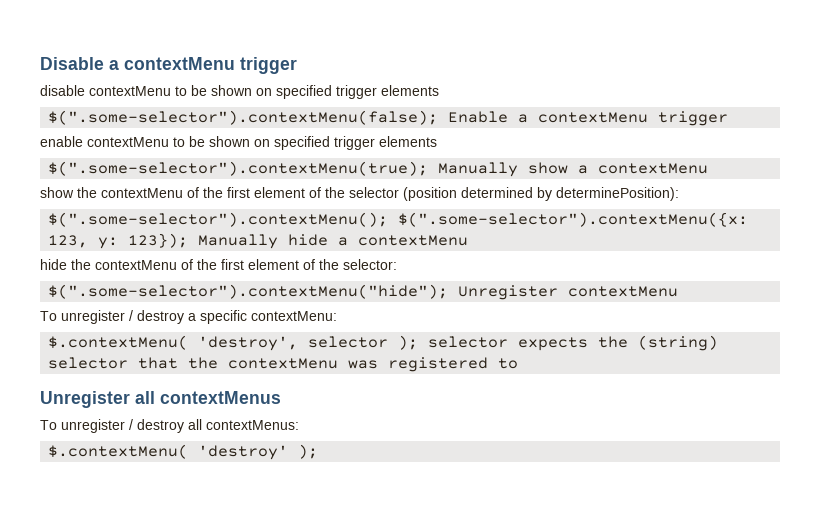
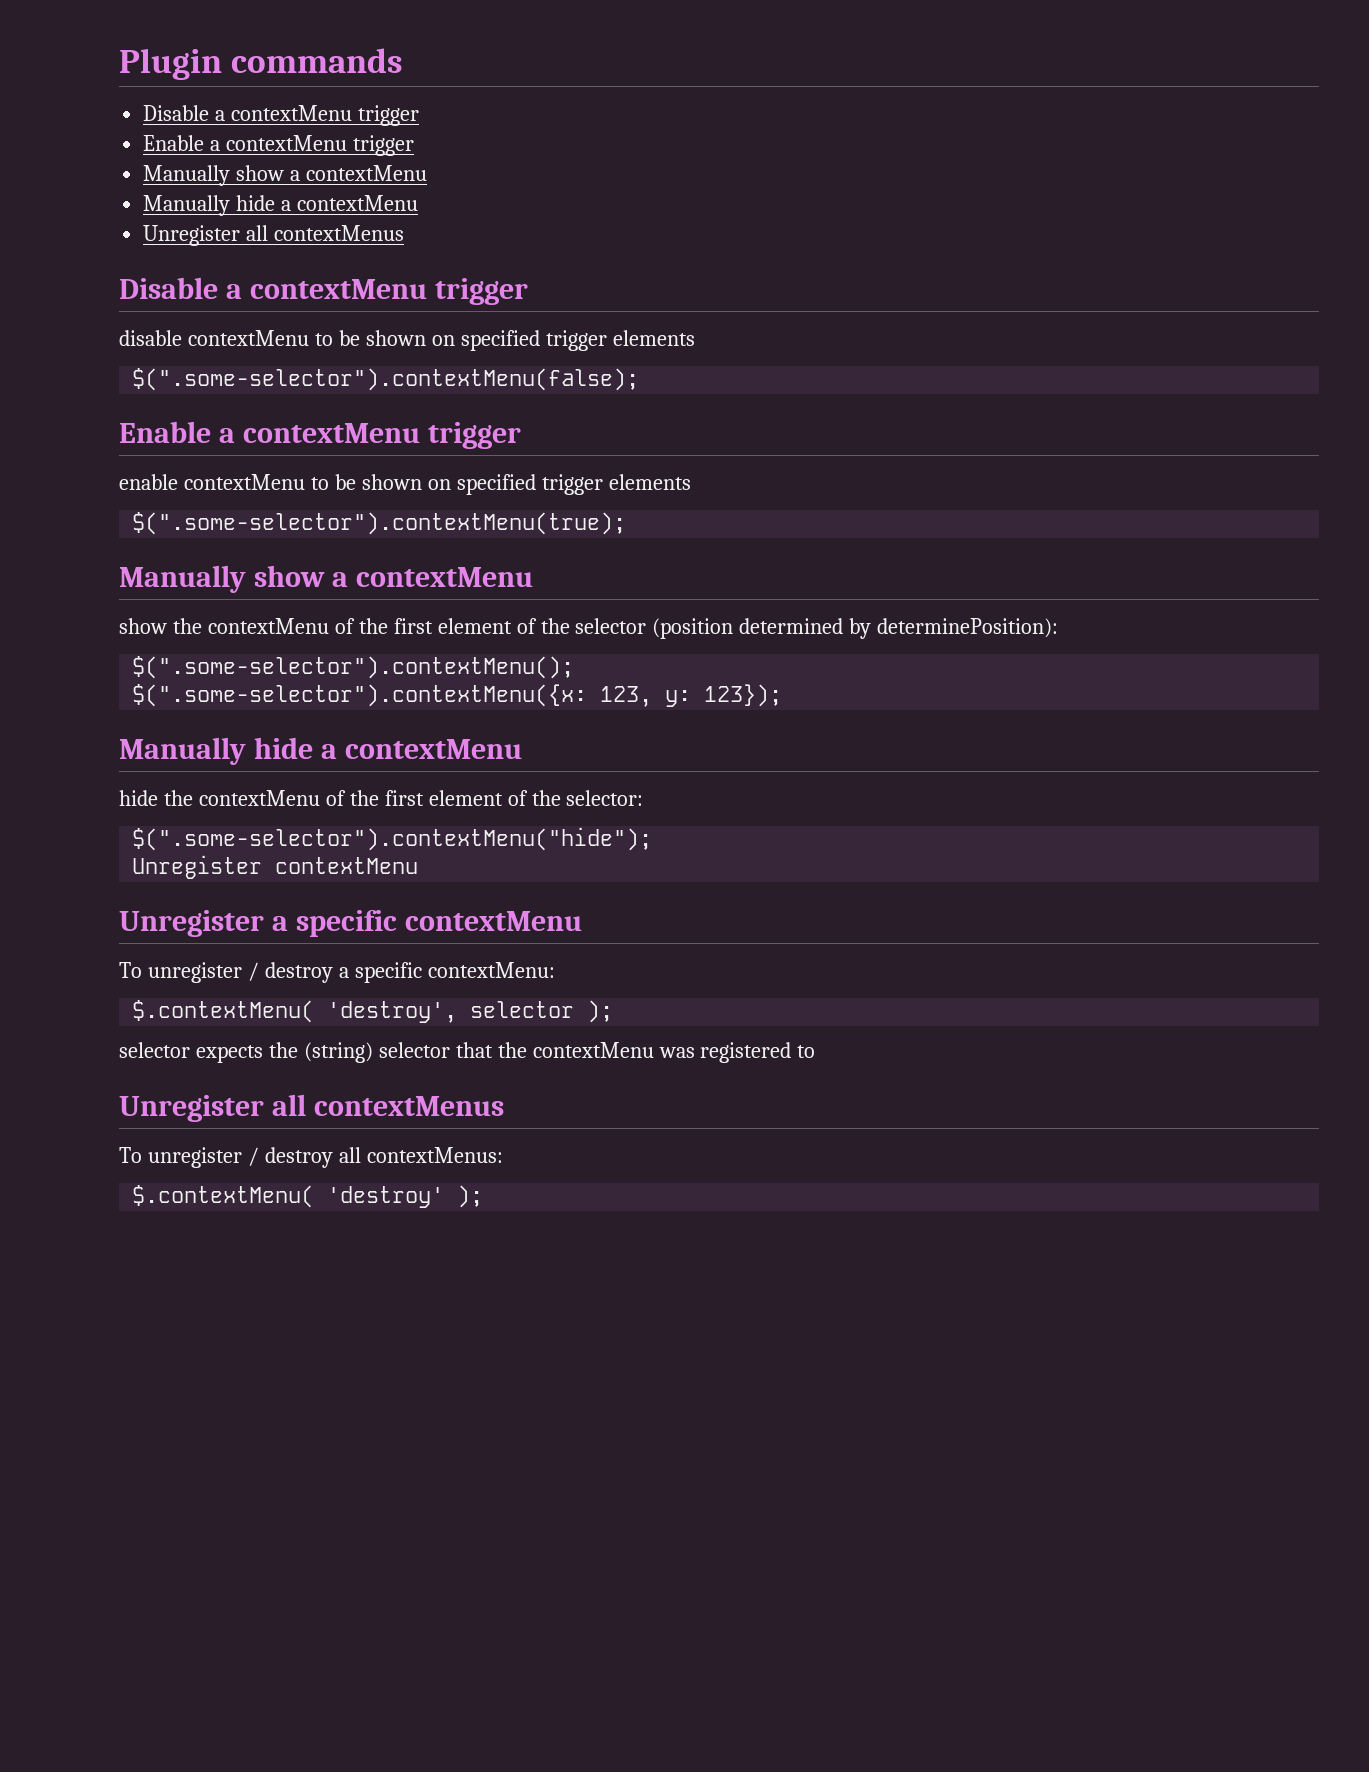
(40, 63) none -> [119,48,404,80] [143,105,420,126] [143,135,415,156] [143,165,428,186] [143,195,419,216] [143,225,405,246] Plugin commands // Disable a contextMenu trigger // Enable a contextMenu trigger // Manually show a contextMenu // Manually hide a contextMenu // Unregister all contextMenus //
(439, 117) none -> (640, 379) //
(429, 168) none -> (627, 523) //
(389, 219) none -> (575, 667) //
(189, 240) none -> (783, 695) //
(449, 291) none -> (653, 839) //
(679, 291) none -> [119,910,582,937] // Unregister a specific contextMenu
(419, 342) none -> (614, 1011) //

